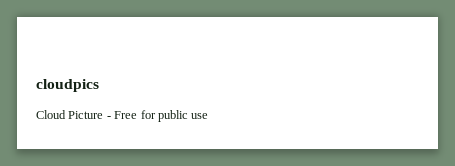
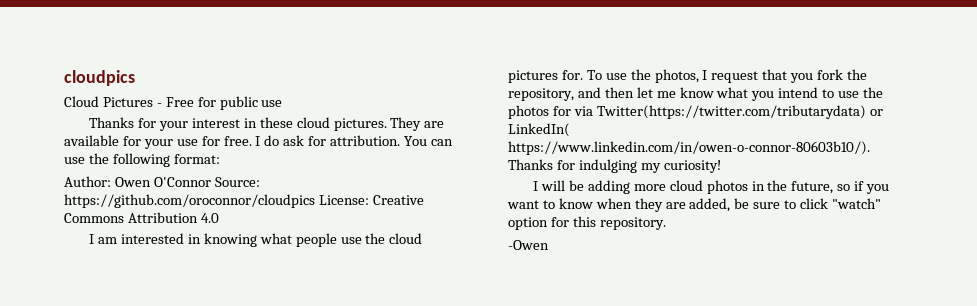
[68,111,104,119] Picture -> [102,97,153,107] Pictures
(209, 116) none -> [89,117,445,131] [64,135,453,149] [64,153,220,167] [64,176,260,187] [64,194,424,208] [64,212,219,223] [89,233,423,247] [508,69,868,83] [508,87,884,101] [508,105,883,119] [508,123,570,137] [508,141,870,155] [508,159,721,173] [533,180,890,194] [507,198,882,212] [508,216,666,230] [508,240,549,250] // Thanks for your interest in these cloud pictures. They are available for your use for free. I do ask for attribution. You can use the following format: // Author: Owen O'Connor Source: https://github.com/oroconnor/cloudpics License: Creative Commons Attribution 4.0 // I am interested in knowing what people use the cloud pictures for. To use the photos, I request that you fork the repository, and then let me know what you intend to use the photos for via Twitter(https://twitter.com/tributarydata) or LinkedIn( https://www.linkedin.com/in/owen-o-connor-80603b10/). Thanks for indulging my curiosity! // I will be adding more cloud photos in the future, so if you want to know when they are added, be sure to click "watch" option for this repository. // -Owen

